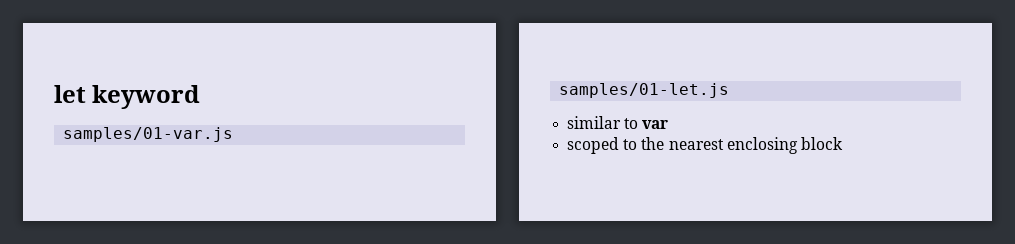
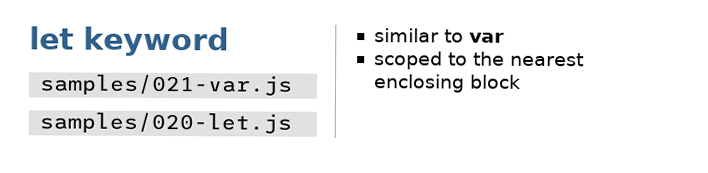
[63,127,234,142] [559,83,730,98] samples/01-var.js // samples/01-let.js -> [39,74,294,96] [39,112,293,134] samples/021-var.js // samples/020-let.js

